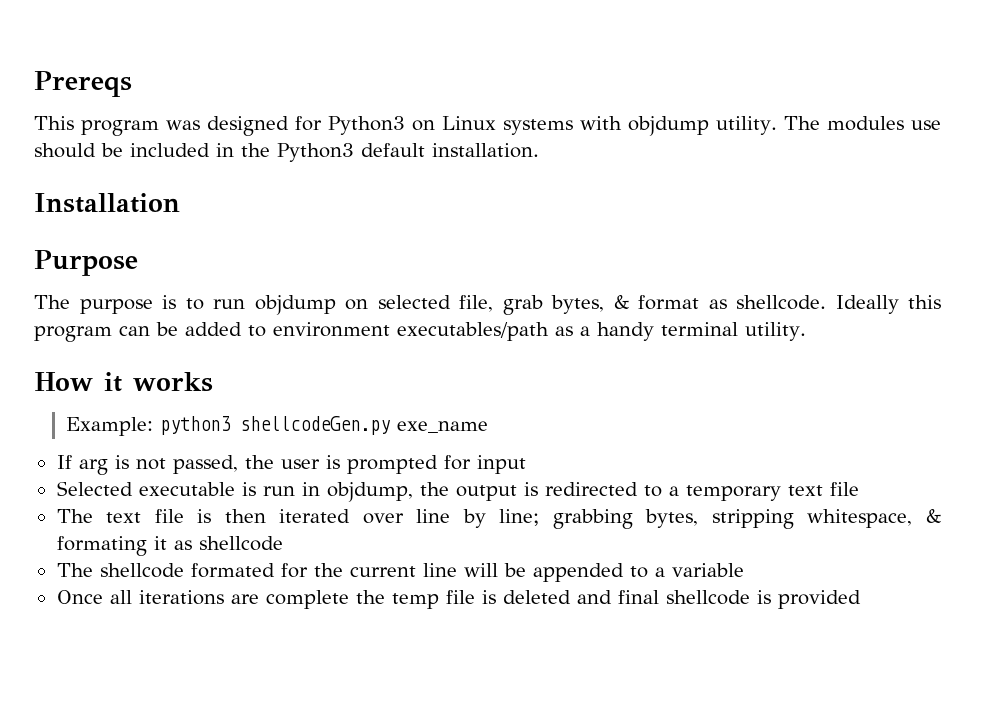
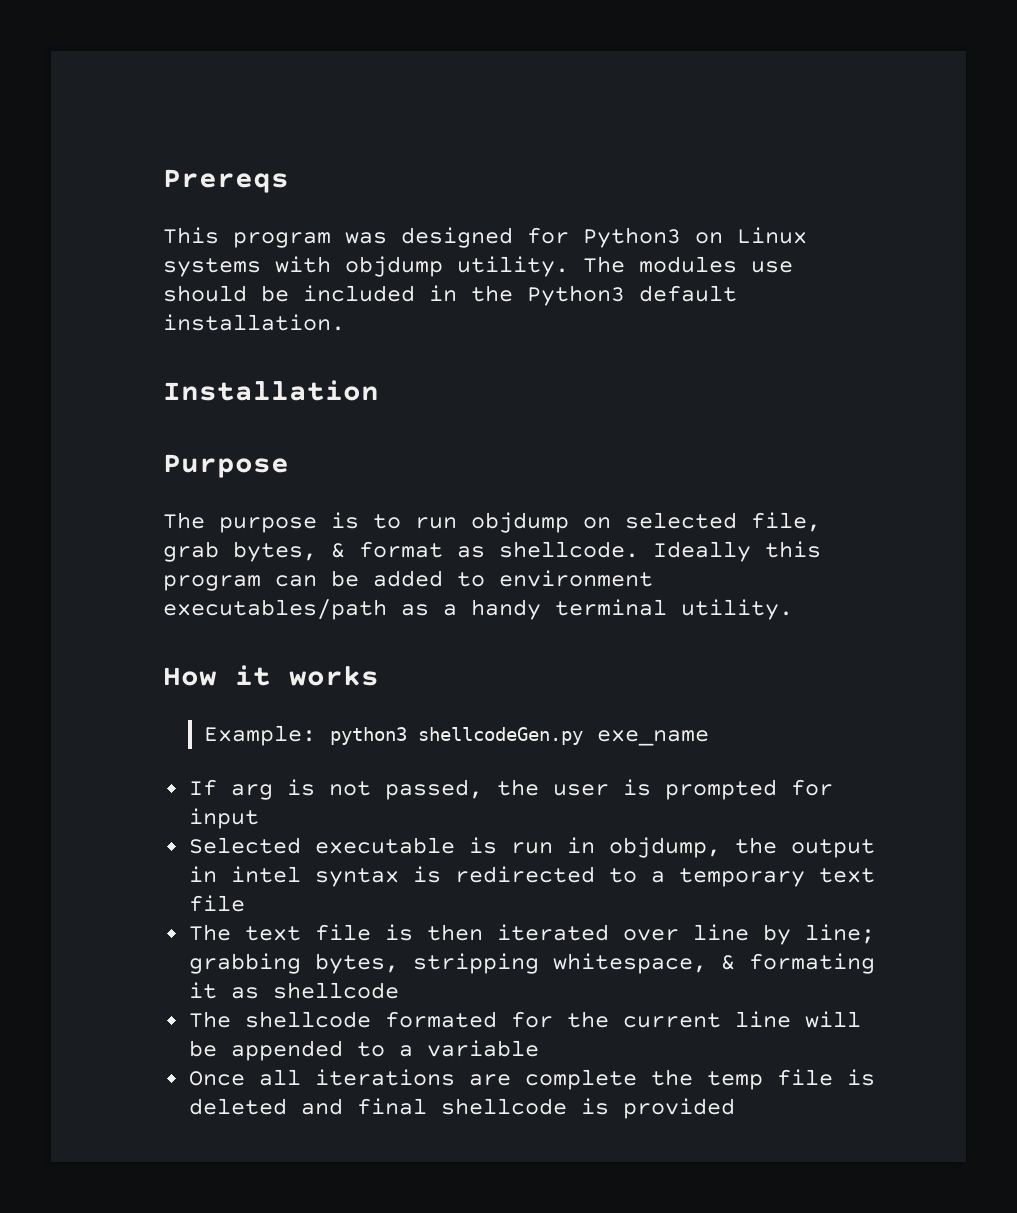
(517, 493) none -> [188,866,399,887] in intel syntax

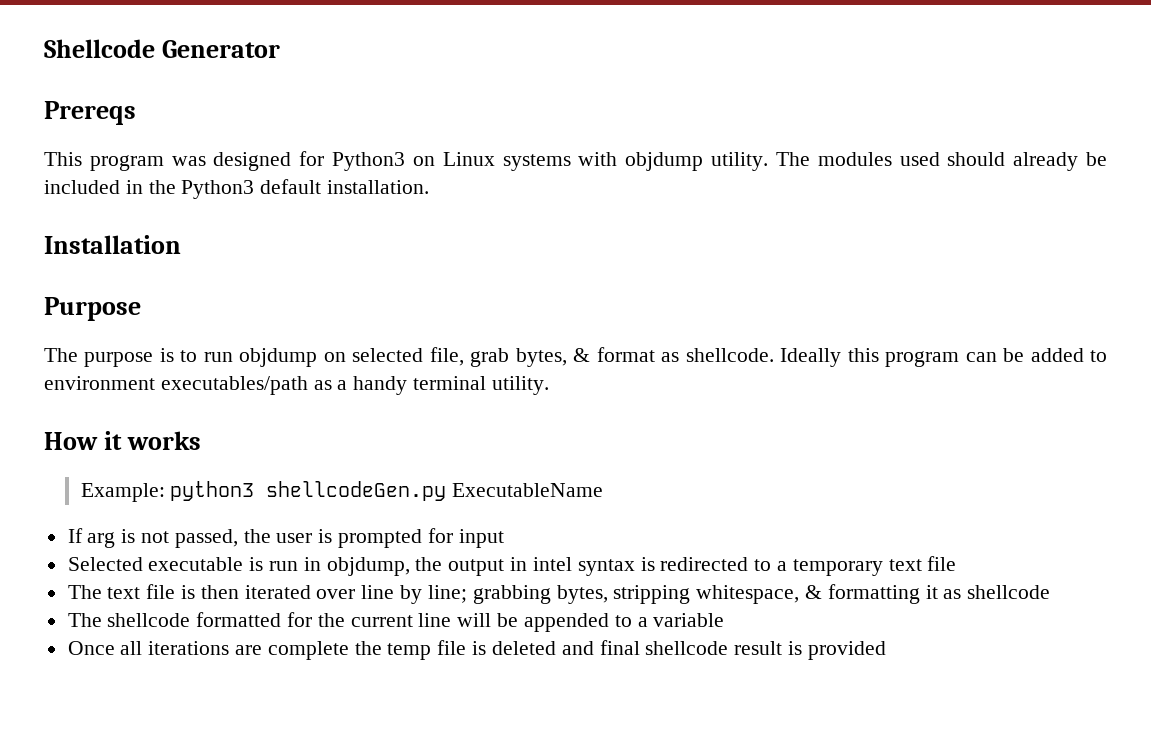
(163, 181) none -> [44,39,281,58] Shellcode Generator //
[751,261,793,273] [163,285,247,302] use should -> [899,152,1079,171] used should already
[597,730,710,746] exe_name -> [452,483,604,497] ExecutableName
[748,953,875,974] formating -> [827,584,920,604] formatting
[384,1011,497,1028] formated -> [196,612,282,627] formatted
(567, 1106) none -> [734,641,783,655] result

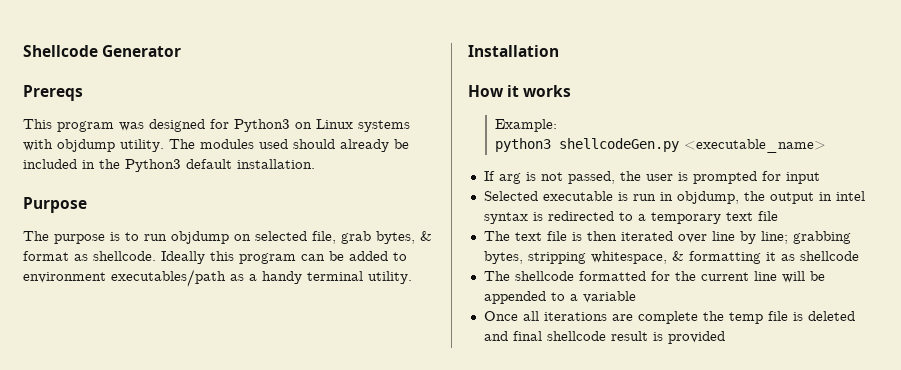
[44,235,181,254] // Installation -> (315, 164) none
(549, 385) none -> [468,45,559,57] // Installation
(165, 492) none -> (558, 125) //
[452,483,604,497] ExecutableName -> [684,139,827,153] <executable_name>

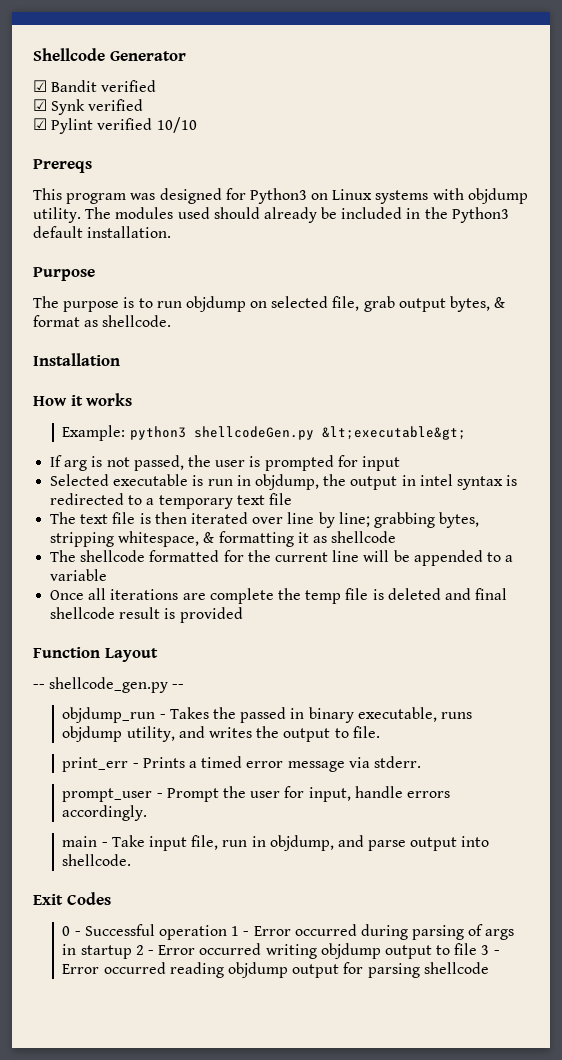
(182, 51) none -> [33,80,157,92] [33,99,144,115] [33,117,197,134] // ☑ Bandit verified // ☑ Synk verified // ☑ Pylint verified 10/10
(371, 237) none -> [398,298,446,312] output
[161,251,407,264] [23,269,412,287] Ideally this program can be added to environment executables/path as a handy terminal utility. -> (172, 321) none
(558, 125) // -> (126, 433) none
[684,139,827,153] <executable_name> -> [321,426,466,440] &lt;executable&gt;
(725, 337) none -> [33,647,158,662] [33,677,185,693] [62,707,472,723] [62,726,380,742] [62,756,421,772] [62,786,450,802] [62,805,148,821] [62,835,490,851] [62,854,132,866] [33,892,111,905] [62,924,515,940] [62,943,500,959] [62,962,489,978] // Function Layout // -- shellcode_gen.py -- // objdump_run - Takes the passed in binary executable, runs objdump utility, and writes the output to file. // print_err - Prints a timed error message via stderr. // prompt_user - Prompt the user for input, handle errors accordingly. // main - Take input file, run in objdump, and parse output into shellcode. // Exit Codes // 0 - Successful operation 1 - Error occurred during parsing of args in startup 2 - Error occurred writing objdump output to file 3 - Error occurred reading objdump output for parsing shellcode

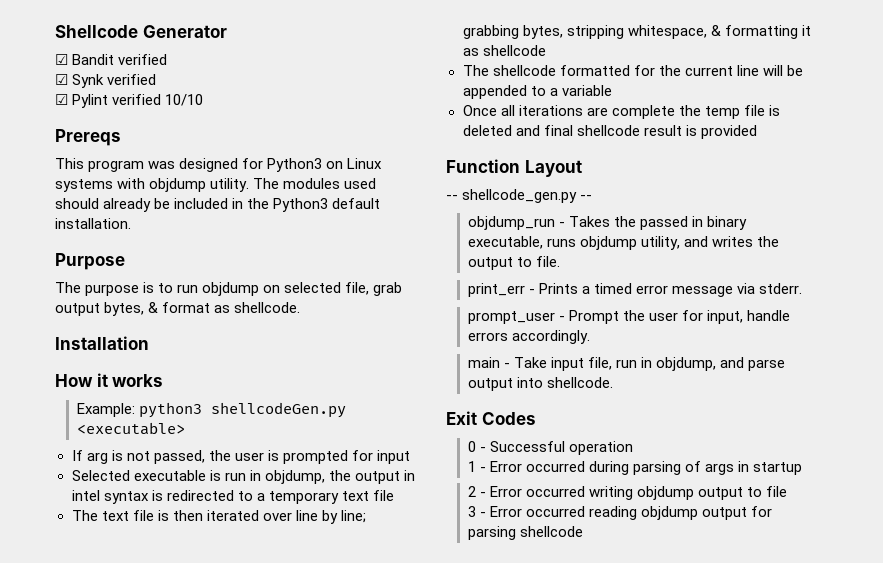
[321,426,466,440] &lt;executable&gt; -> [76,422,185,435] <executable>
(228, 932) none -> (634, 448) //
(132, 952) none -> (803, 468) //
(478, 949) none -> (788, 491) //

